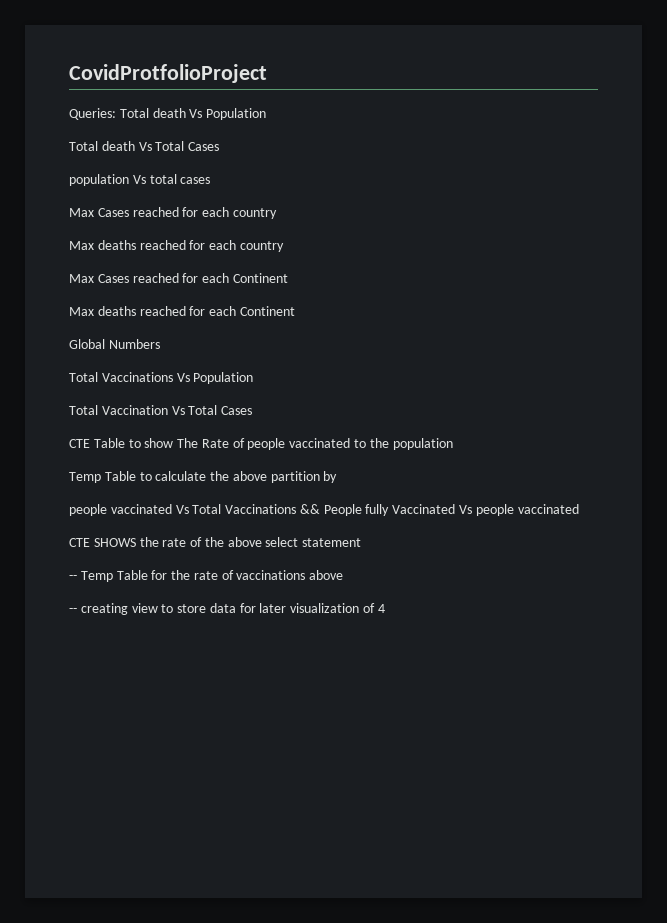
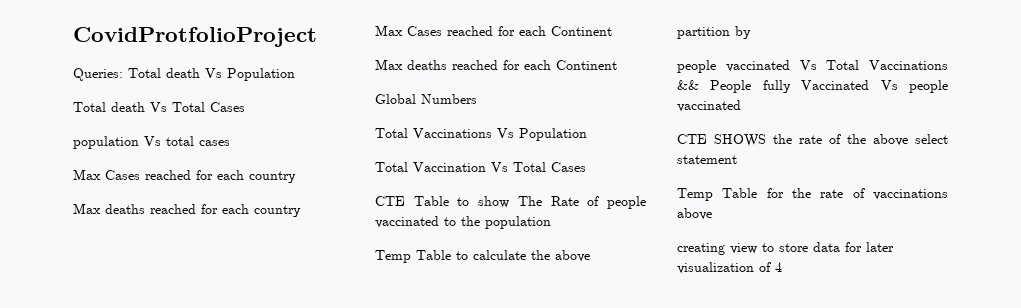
[69,575,77,580] -- -> (737, 159) none
[69,608,77,613] -- -> (712, 214) none

